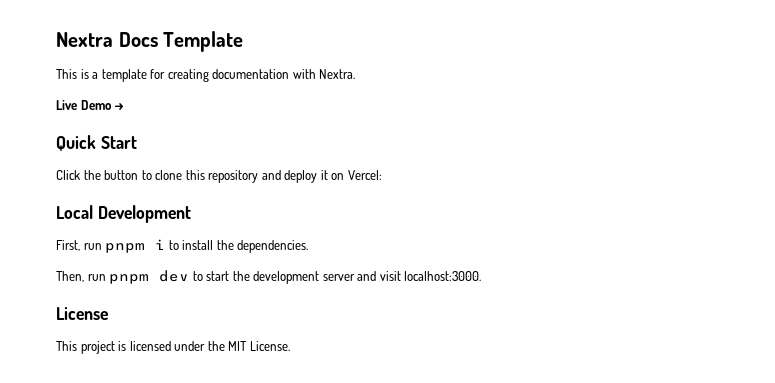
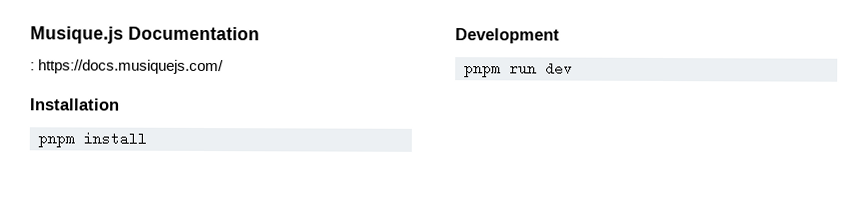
[56,31,244,52] [56,69,356,82] [56,100,125,110] [56,135,137,151] [56,170,382,183] [56,205,191,223] [56,239,309,253] [56,270,482,284] [56,307,108,320] [56,341,290,354] Nextra Docs Template // This is a template for creating documentation with Nextra. // Live Demo → // Quick Start // Click the button to clone this repository and deploy it on Vercel: // Local Development // First, run pnpm i to install the dependencies. // Then, run pnpm dev to start the development server and visit localhost:3000. // License // This project is licensed under the MIT License. -> [30,26,260,44] [30,59,225,75] [29,98,120,111] [38,131,147,148] [455,28,560,44] [464,61,573,78] Musique.js Documentation // : https://docs.musiquejs.com/ // Installation // pnpm install // Development // pnpm run dev

